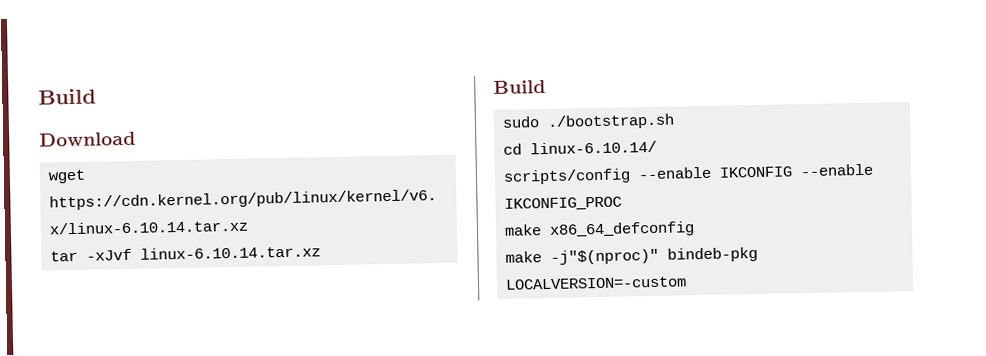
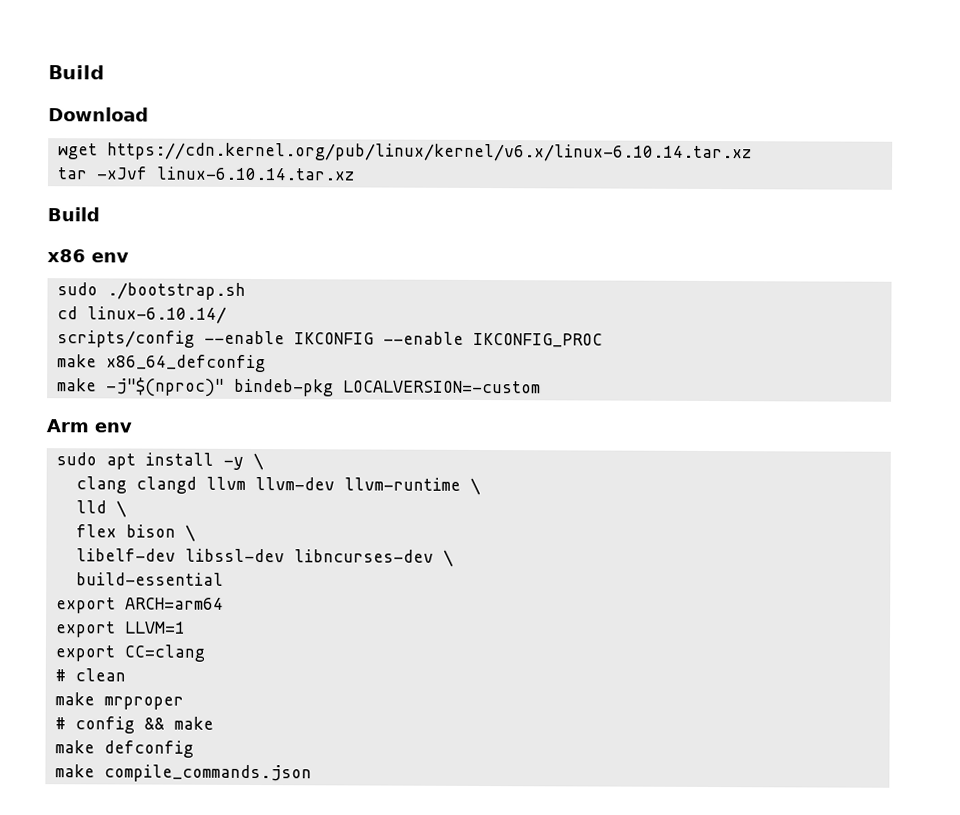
(546, 86) none -> [47,249,129,263] // x86 env
(687, 283) none -> [46,419,132,433] [56,452,265,471] [76,476,482,496] [76,500,128,518] [76,524,197,542] [76,548,455,567] [76,572,225,586] [56,597,225,614] [55,621,187,638] [55,644,206,662] [55,668,127,682] [55,692,185,710] [55,716,215,734] [55,740,195,758] [55,764,313,783] // Arm env // sudo apt install -y \ // clang clangd llvm llvm-dev llvm-runtime \ // lld \ // flex bison \ // libelf-dev libssl-dev libncurses-dev \ // build-essential // export ARCH=arm64 // export LLVM=1 // export CC=clang // # clean // make mrproper // # config && make // make defconfig // make compile_commands.json

